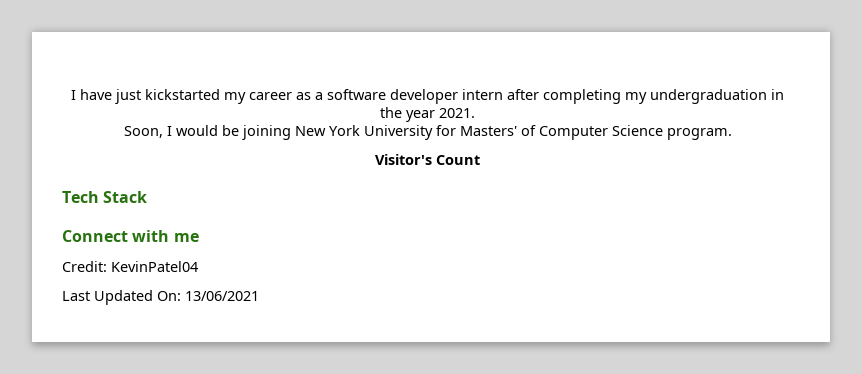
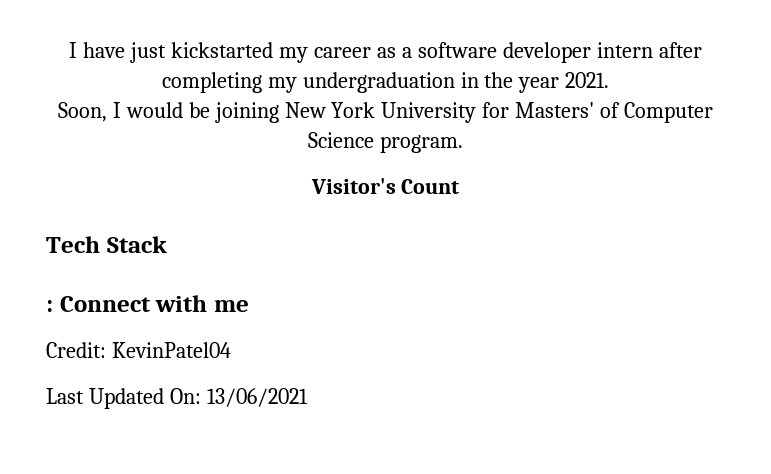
(148, 197) none -> [46,300,53,312] :

